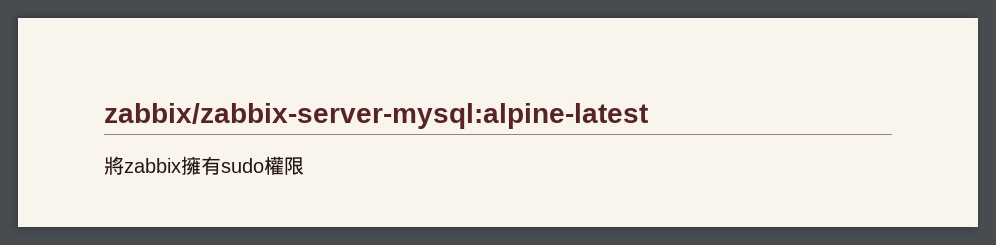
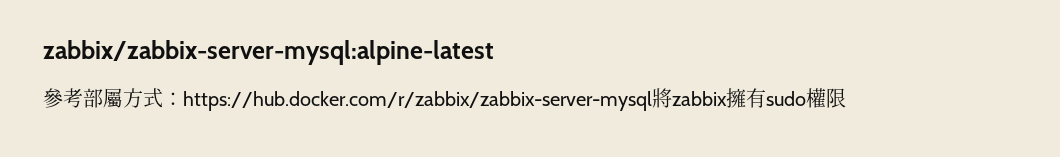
(648, 116) none -> [43,88,652,111] 參考部屬方式：https://hub.docker.com/r/zabbix/zabbix-server-mysql

